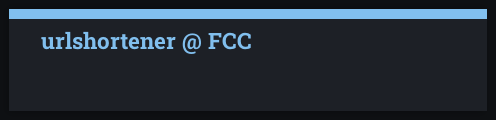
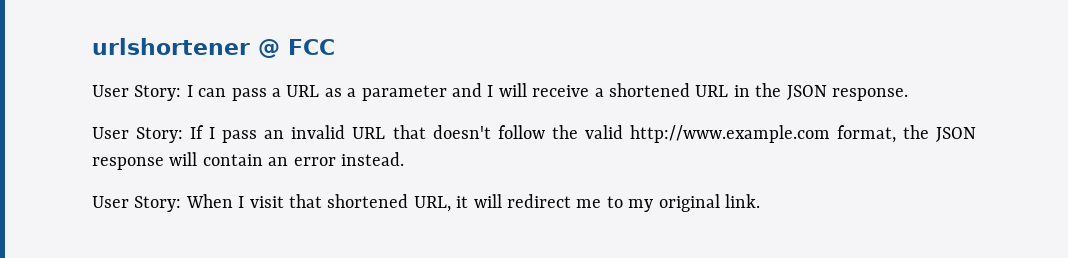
(253, 41) none -> [92,83,908,101] [92,125,976,143] [92,152,404,170] [92,194,760,212] // User Story: I can pass a URL as a parameter and I will receive a shortened URL in the JSON response. // User Story: If I pass an invalid URL that doesn't follow the valid http://www.example.com format, the JSON response will contain an error instead. // User Story: When I visit that shortened URL, it will redirect me to my original link.

